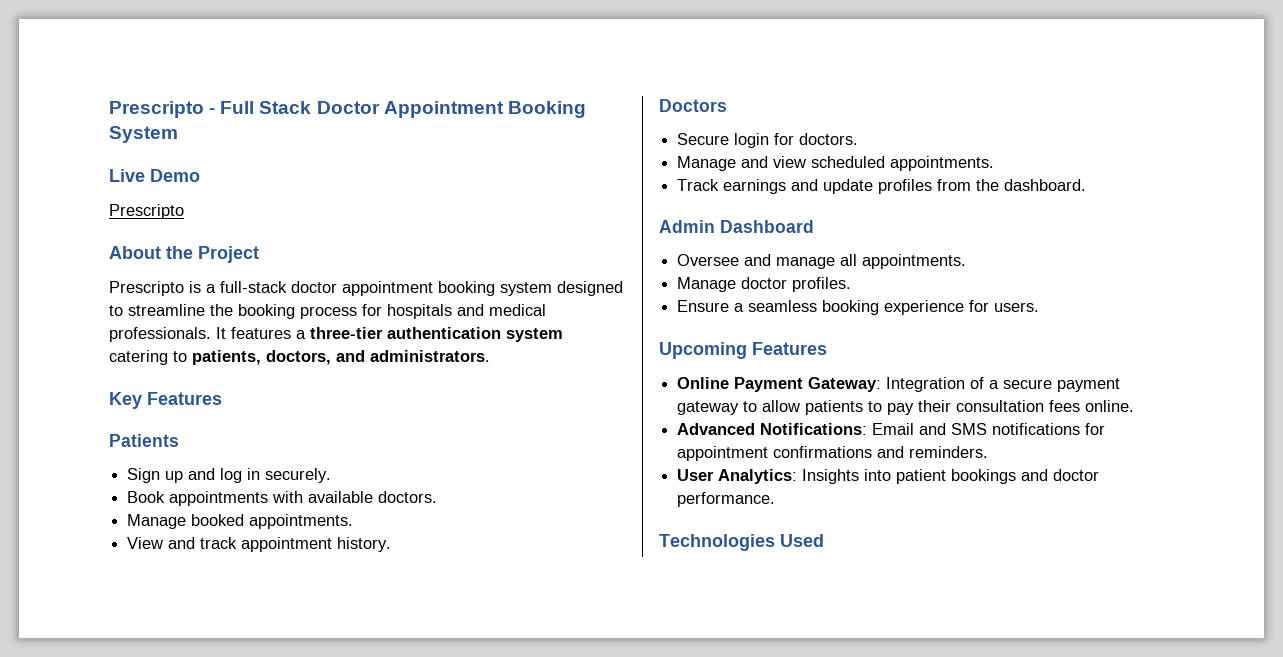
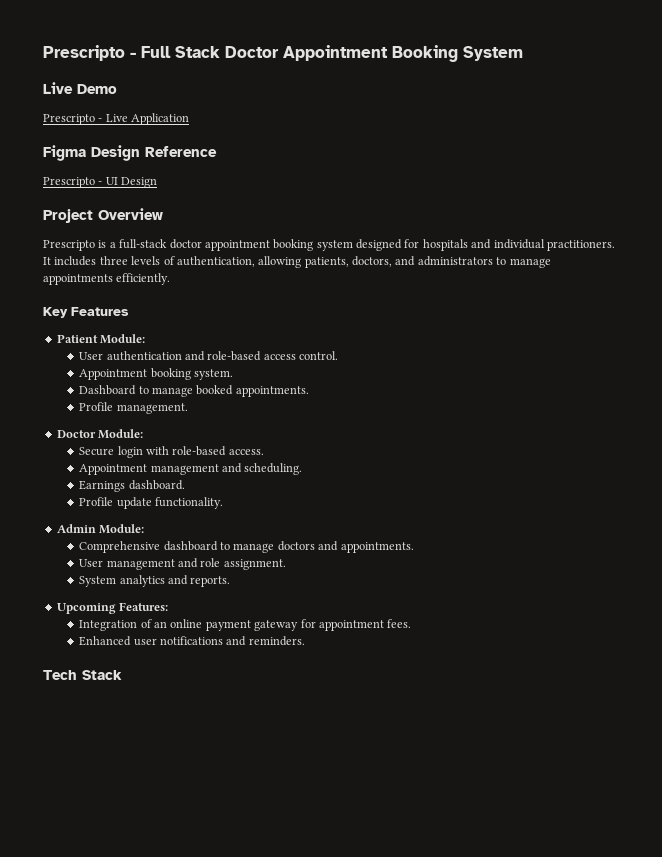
[109,246,193,259] // About the -> [98,113,190,125] [43,145,217,161] [43,177,158,188] - Live Application // Figma Design Reference // Prescripto - UI Design //
(259, 254) none -> [98,208,163,220] Overview
[109,304,546,319] [109,327,563,342] [109,350,490,365] [109,392,222,409] [109,434,179,447] [127,468,332,483] [127,491,438,506] [127,514,354,529] [127,537,392,552] [659,99,727,112] [677,133,859,148] [677,156,995,171] [677,179,1087,194] [659,220,814,233] [677,254,967,269] [677,277,852,292] [677,300,1040,315] [659,342,827,359] [677,377,1121,392] [677,400,1135,415] [677,423,1106,435] [677,446,989,461] [677,469,1100,484] [677,492,776,507] [659,534,824,551] to streamline the booking process for hospitals and medical professionals. It features a three-tier authentication system catering to patients, doctors, and administrators. // Key Features // Patients // Sign up and log in securely. // Book appointments with available doctors. // Manage booked appointments. // View and track appointment history. // Doctors // Secure login for doctors. // Manage and view scheduled appointments. // Track earnings and update profiles from the dashboard. // Admin Dashboard // Oversee and manage all appointments. // Manage doctor profiles. // Ensure a seamless booking experience for users. // Upcoming Features // Online Payment Gateway: Integration of a secure payment gateway to allow patients to pay their consultation fees online. // Advanced Notifications: Email and SMS notifications for appointment confirmations and reminders. // User Analytics: Insights into patient bookings and doctor performance. // Technologies Used -> [404,239,615,251] [43,256,551,268] [43,273,171,285] [43,307,129,318] [56,334,146,344] [79,351,339,361] [79,368,234,380] [79,385,309,397] [79,402,188,414] [56,429,144,439] [79,446,264,458] [79,463,303,475] [79,480,185,492] [79,497,224,509] [56,524,145,534] [79,541,414,553] [79,558,286,570] [79,575,231,587] [56,602,169,614] [79,619,412,631] [79,636,305,646] [43,670,122,680] for hospitals and individual practitioners. It includes three levels of authentication, allowing patients, doctors, and administrators to manage appointments efficiently. // Key Features // Patient Module: // User authentication and role-based access control. // Appointment booking system. // Dashboard to manage booked appointments. // Profile management. // Doctor Module: // Secure login with role-based access. // Appointment management and scheduling. // Earnings dashboard. // Profile update functionality. // Admin Module: // Comprehensive dashboard to manage doctors and appointments. // User management and role assignment. // System analytics and reports. // Upcoming Features: // Integration of an online payment gateway for appointment fees. // Enhanced user notifications and reminders. // Tech Stack

